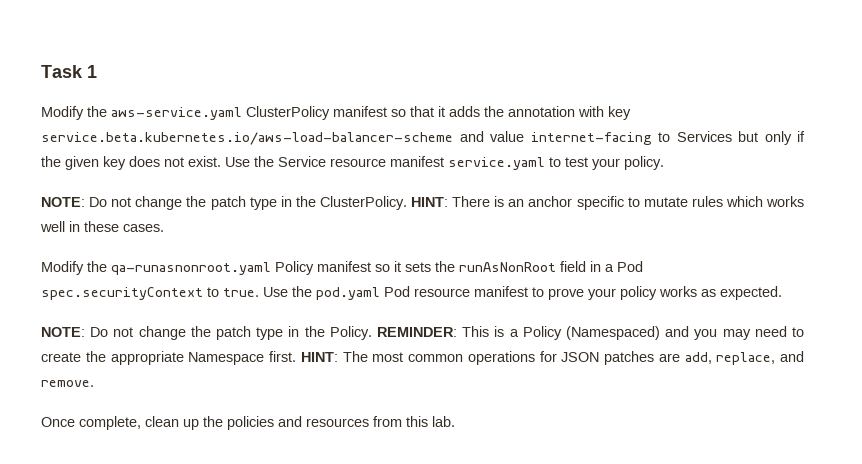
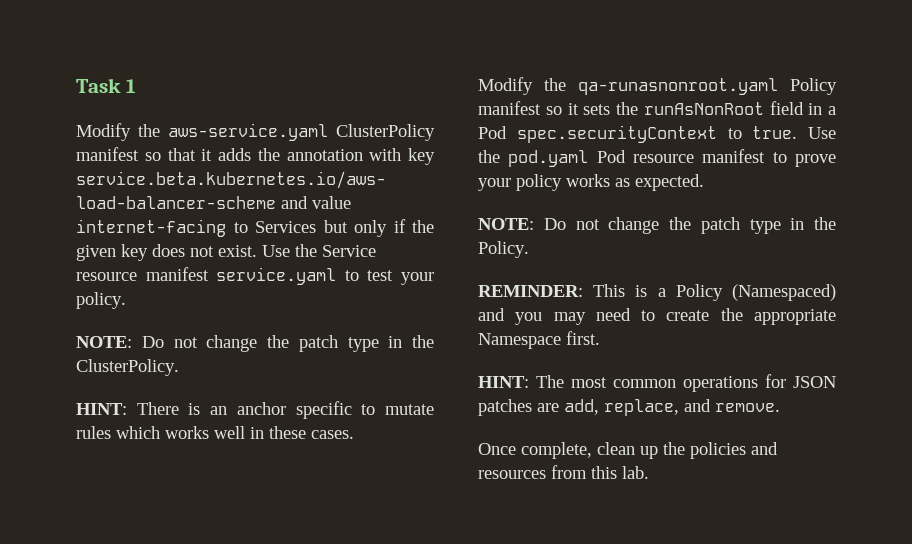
(407, 203) none -> (179, 367) //
(372, 333) none -> (529, 249) //
(296, 356) none -> (600, 338) //

